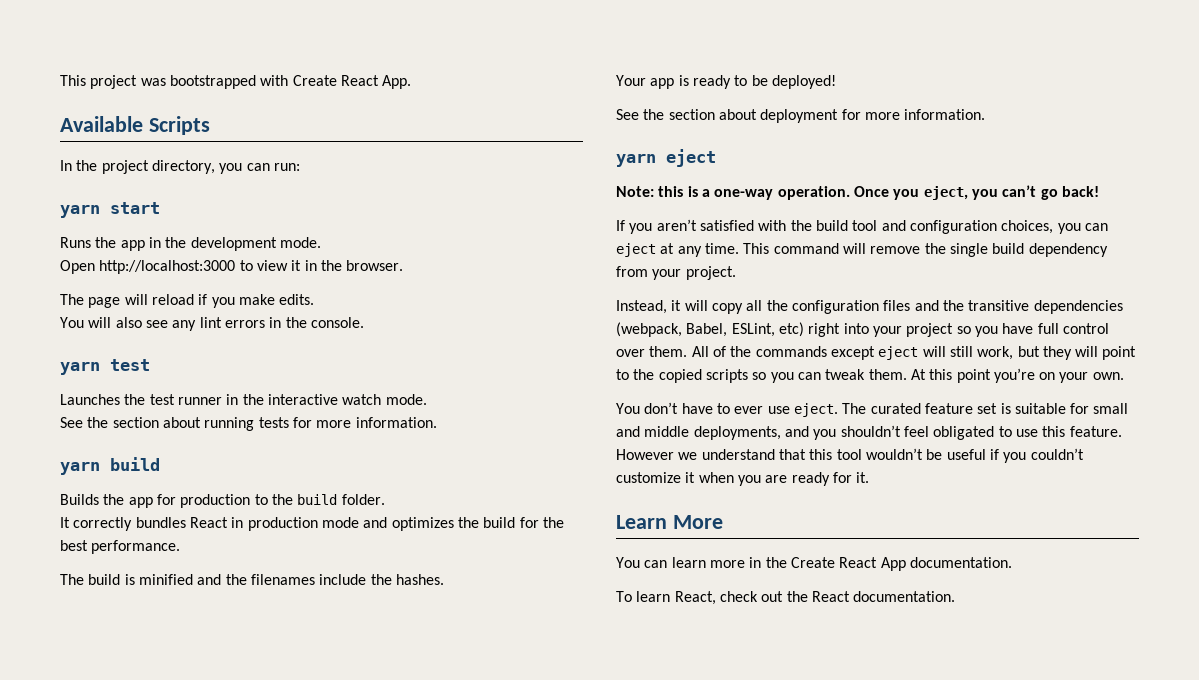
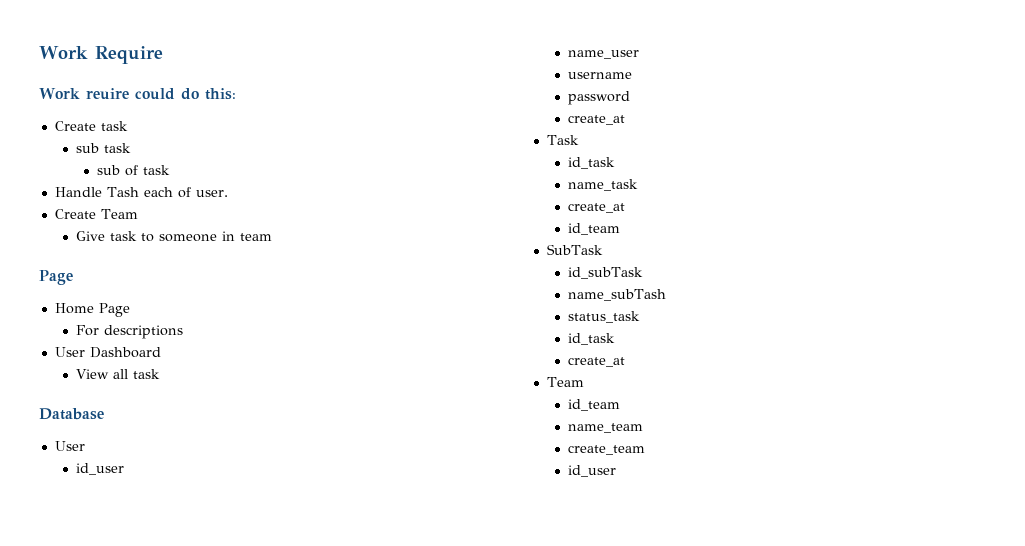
[60,75,412,89] [60,116,210,135] [60,160,300,174] [60,202,160,218] [60,237,321,251] [60,260,404,274] [60,294,315,308] [60,317,364,331] [60,359,150,375] [60,394,427,405] [60,417,437,431] [60,457,160,475] [60,494,385,508] [60,517,564,531] [60,540,181,554] [60,574,444,585] [616,75,836,89] [616,109,986,123] [616,149,716,167] [616,185,1099,200] [616,219,1108,234] [616,243,1108,257] [616,266,736,280] [616,300,1123,314] [616,322,1109,337] [616,346,1137,360] [616,368,1124,383] [616,402,1129,417] [616,425,1122,440] [616,448,1084,463] [616,472,870,486] [616,515,723,529] [616,557,1012,571] [616,591,956,605] This project was bootstrapped with Create React App. // Available Scripts // In the project directory, you can run: // yarn start // Runs the app in the development mode. // Open http://localhost:3000 to view it in the browser. // The page will reload if you make edits. // You will also see any lint errors in the console. // yarn test // Launches the test runner in the interactive watch mode. // See the section about running tests for more information. // yarn build // Builds the app for production to the build folder. // It correctly bundles React in production mode and optimizes the build for the best performance. // The build is minified and the filenames include the hashes. // Your app is ready to be deployed! // See the section about deployment for more information. // yarn eject // Note: this is a one-way operation. Once you eject, you can’t go back! // If you aren’t satisfied with the build tool and configuration choices, you can eject at any time. This command will remove the single build dependency from your project. // Instead, it will copy all the configuration files and the transitive dependencies (webpack, Babel, ESLint, etc) right into your project so you have full control over them. All of the commands except eject will still work, but they will point to the copied scripts so you can tweak them. At this point you’re on your own. // You don’t have to ever use eject. The curated feature set is suitable for small and middle deployments, and you shouldn’t feel obligated to use this feature. However we understand that this tool wouldn’t be useful if you couldn’t customize it when you are ready for it. // Learn More // You can learn more in the Create React App documentation. // To learn React, check out the React documentation. -> [39,46,163,64] [39,88,236,100] [54,121,128,131] [75,143,131,153] [96,165,170,176] [54,187,228,198] [54,209,138,219] [75,231,272,242] [39,270,73,285] [54,303,130,317] [75,325,183,339] [54,347,161,358] [75,369,160,379] [39,408,104,420] [54,441,85,451] [75,463,124,475] [567,50,639,59] [567,72,632,79] [567,91,630,105] [567,115,625,125] [546,135,579,145] [567,157,615,169] [567,179,638,191] [567,203,625,213] [567,223,620,235] [546,244,603,255] [567,267,643,279] [567,289,666,301] [567,311,640,323] [567,333,615,345] [567,357,625,367] [546,377,584,387] [567,399,620,411] [567,423,643,433] [567,445,645,455] [567,465,616,477] Work Require // Work reuire could do this: // Create task // sub task // sub of task // Handle Tash each of user. // Create Team // Give task to someone in team // Page // Home Page // For descriptions // User Dashboard // View all task // Database // User // id_user // name_user // username // password // create_at // Task // id_task // name_task // create_at // id_team // SubTask // id_subTask // name_subTash // status_task // id_task // create_at // Team // id_team // name_team // create_team // id_user

